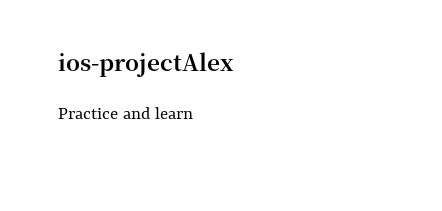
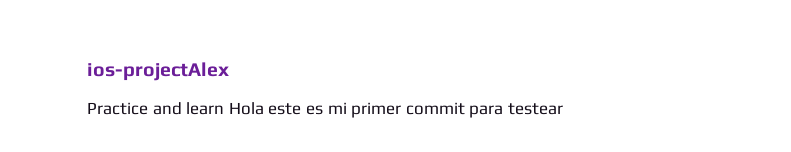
(193, 113) none -> [228,102,563,118] Hola este es mi primer commit para testear

